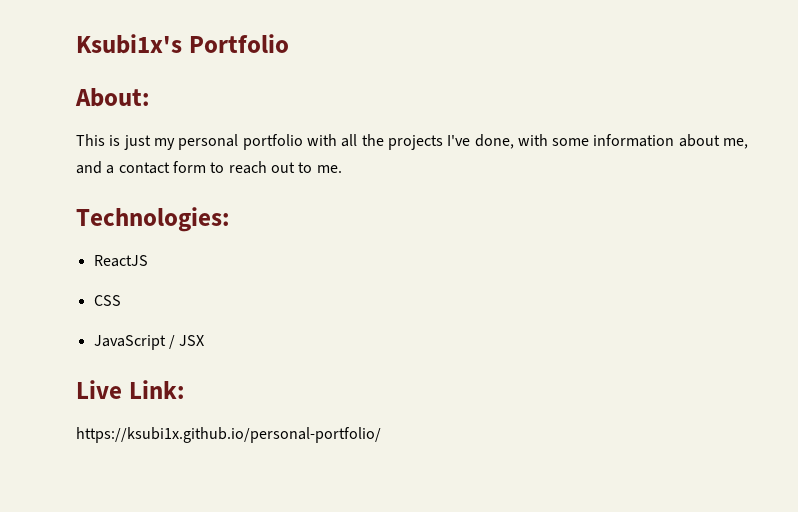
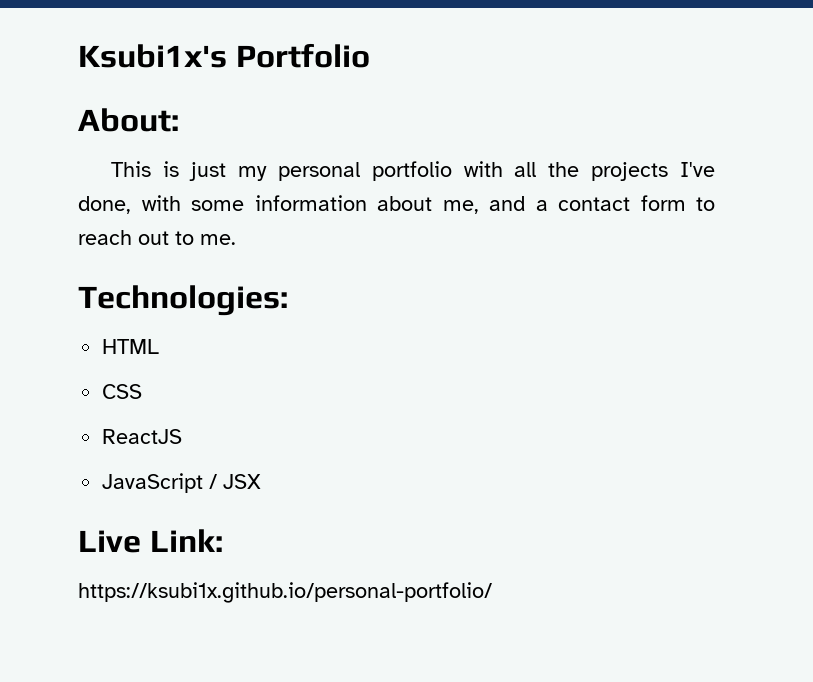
[93,255,148,267] ReactJS -> [102,339,160,354] HTML
(121, 300) none -> [102,429,183,444] // ReactJS

